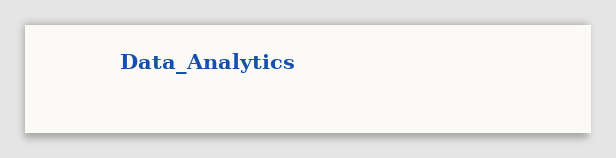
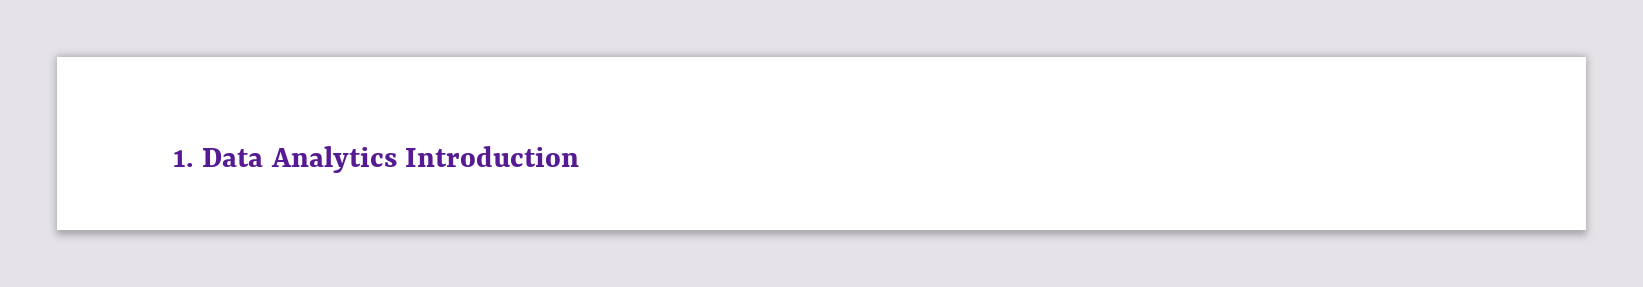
[120,53,295,74] Data_Analytics -> [173,146,580,173] 1. Data Analytics Introduction

